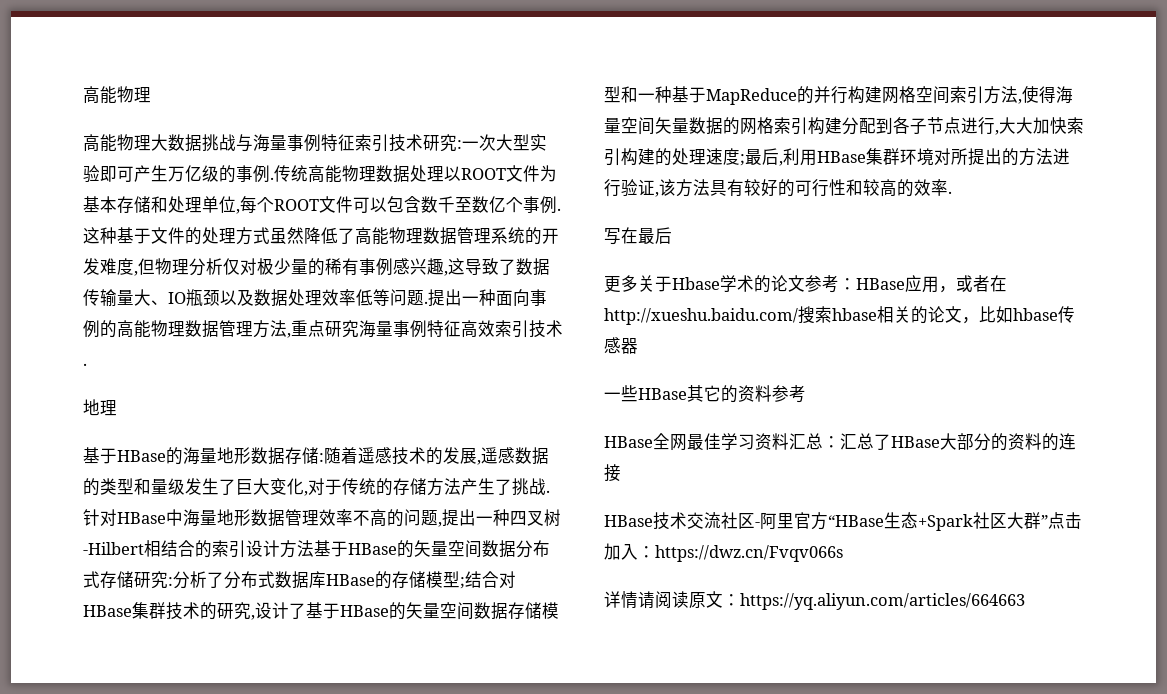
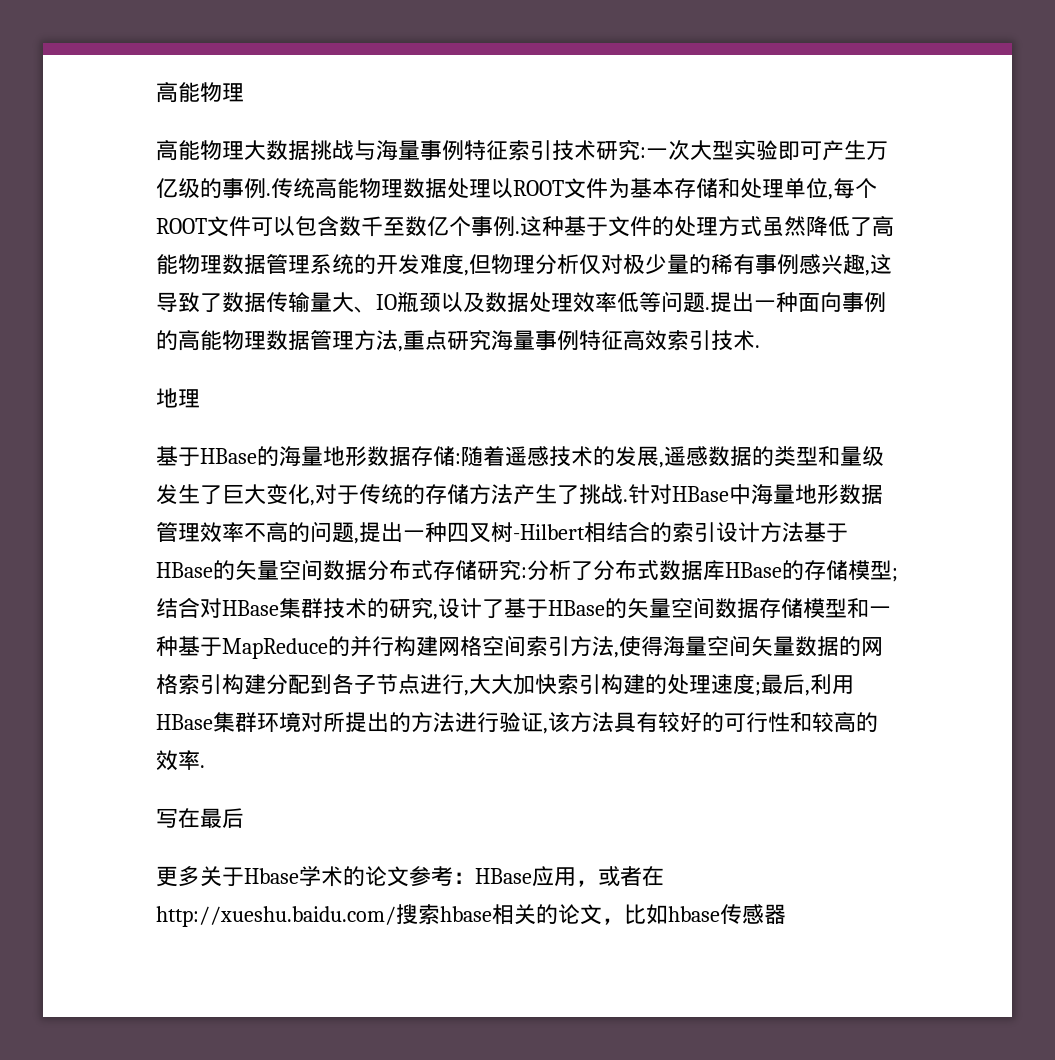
[604,385,806,403] [604,433,1076,451] [604,464,621,482] [604,512,1082,531] [604,543,843,562] [604,591,1025,610] // 一些HBase其它的资料参考 // HBase全网最佳学习资料汇总：汇总了HBase大部分的资料的连接 // HBase技术交流社区-阿里官方“HBase生态+Spark社区大群”点击加入：https://dwz.cn/Fvqv066s // 详情请阅读原文：https://yq.aliyun.com/articles/664663 -> (786, 914) none

